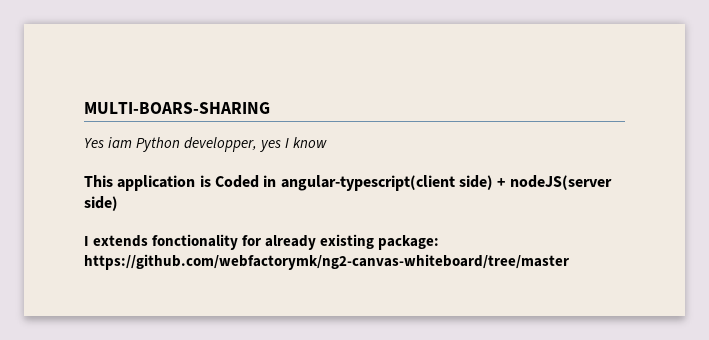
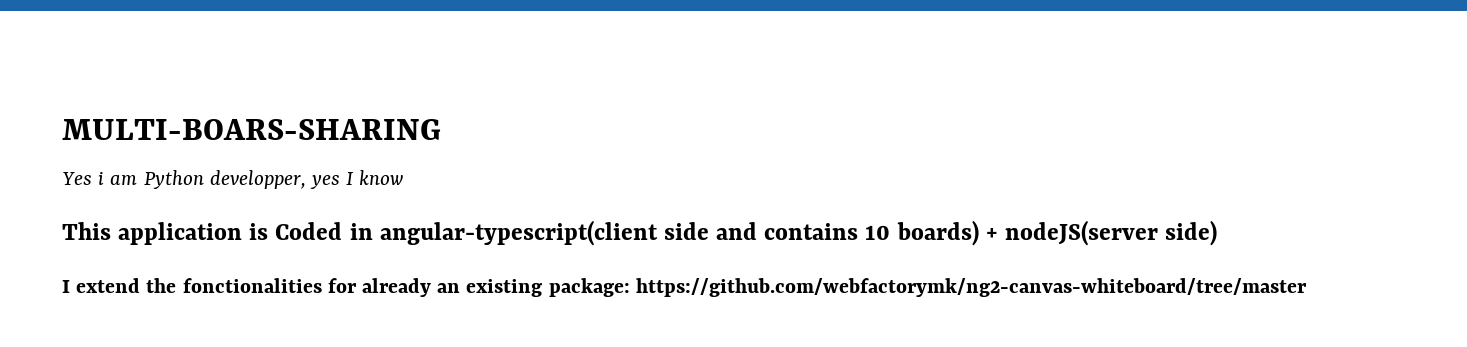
[108,137,133,148] iam -> [98,172,138,185] i am
[458,175,493,190] side) -> [663,220,979,246] side and contains 10 boards)
[93,234,239,250] extends fonctionality -> [76,278,322,293] extend the fonctionalities
(317, 242) none -> [437,283,461,293] an

